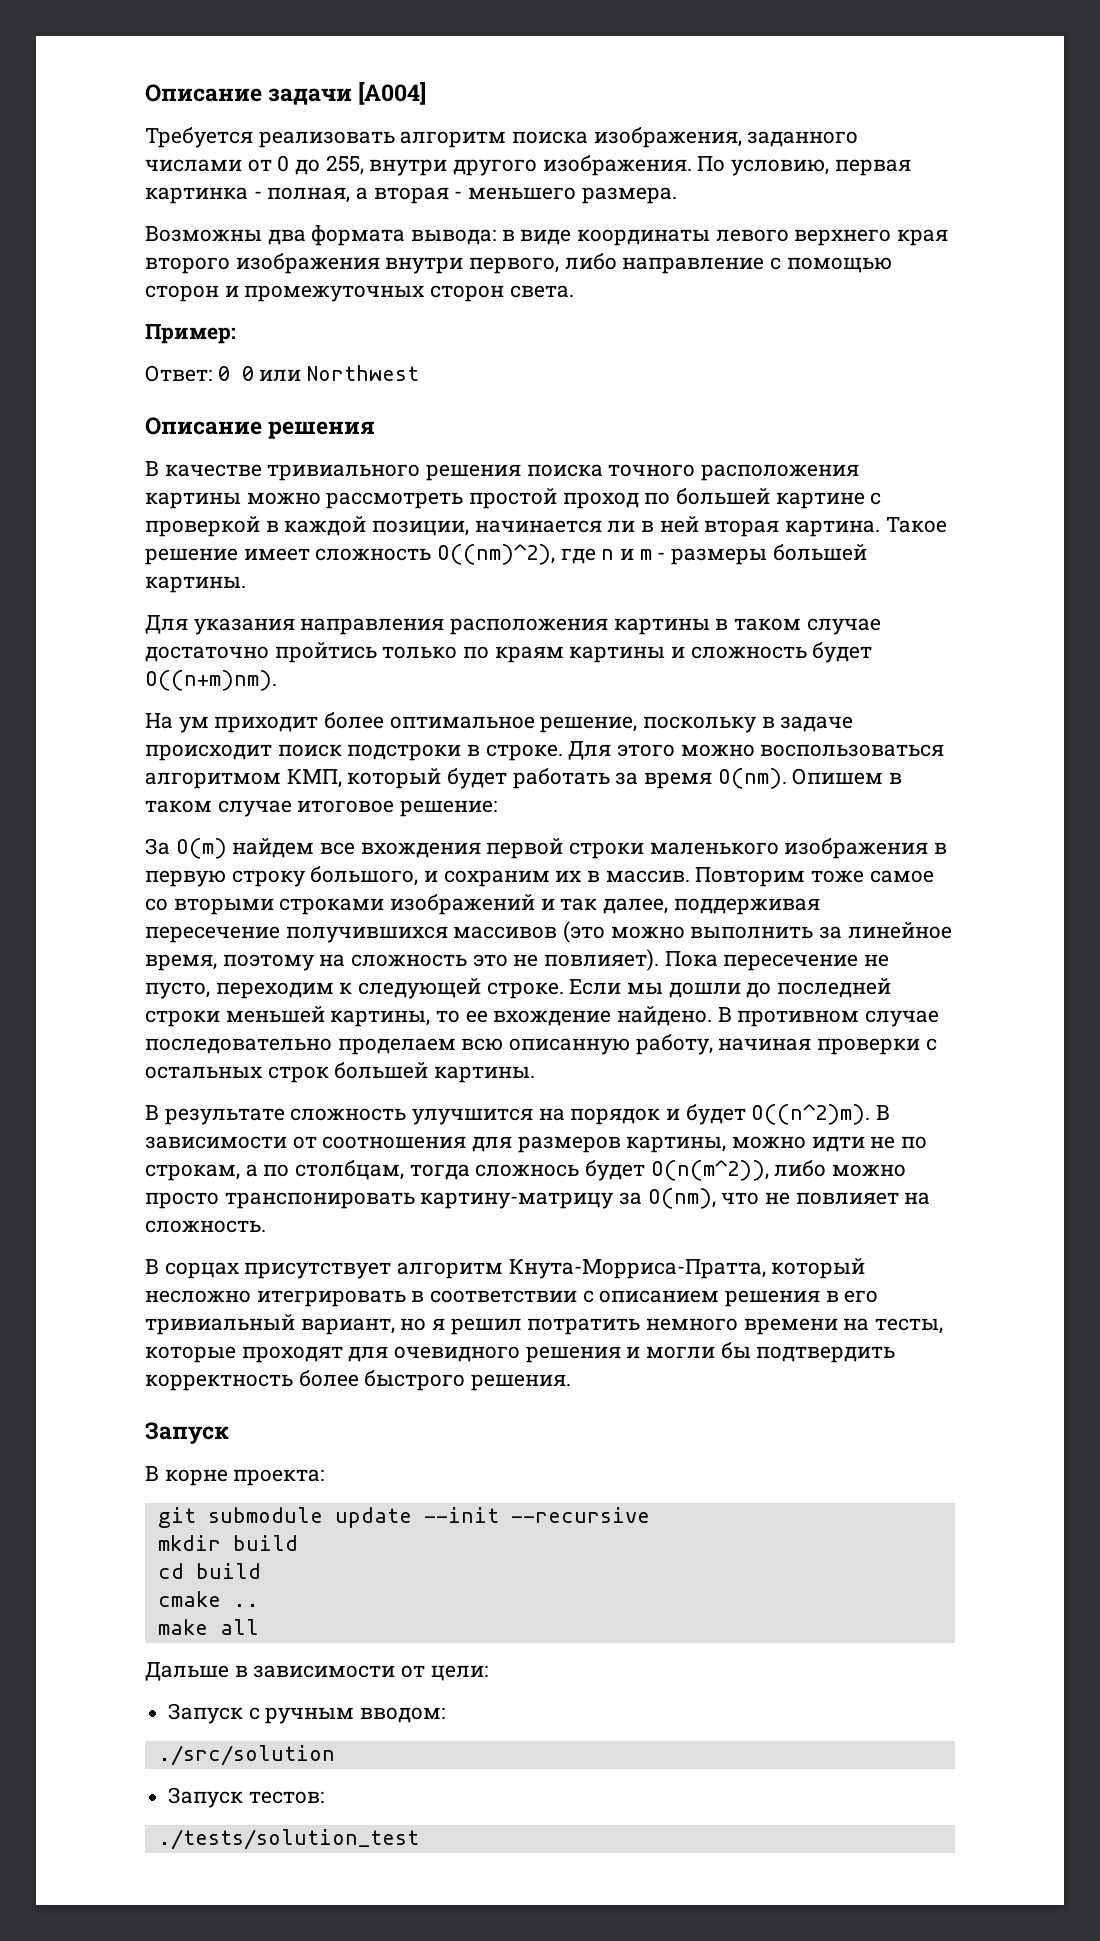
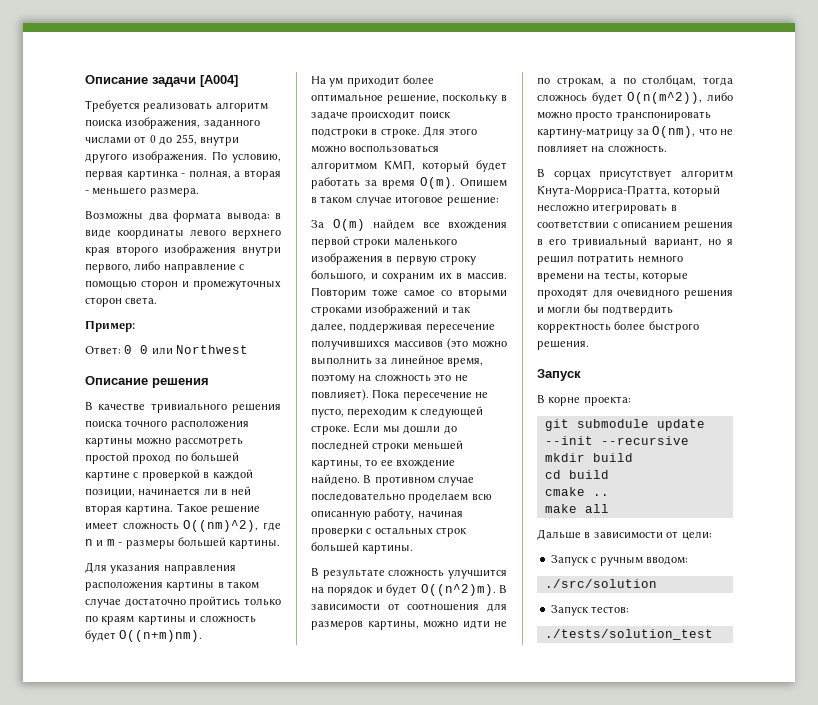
[717,768,787,789] O(nm). -> [420,177,455,189] O(m).

